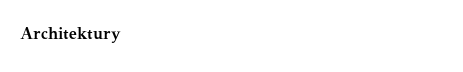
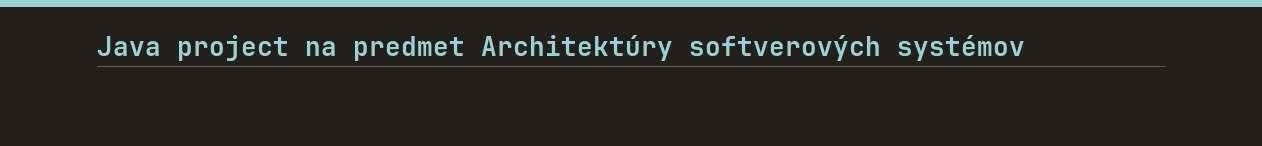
[20,27,121,43] Architektury -> [97,35,1025,61] Java project na predmet Architektúry softverových systémov

